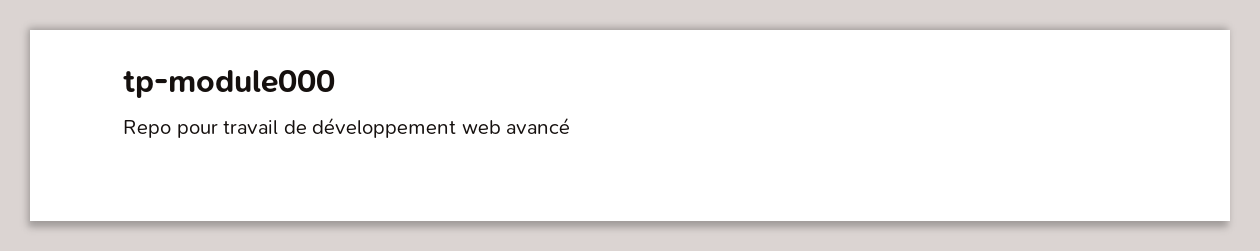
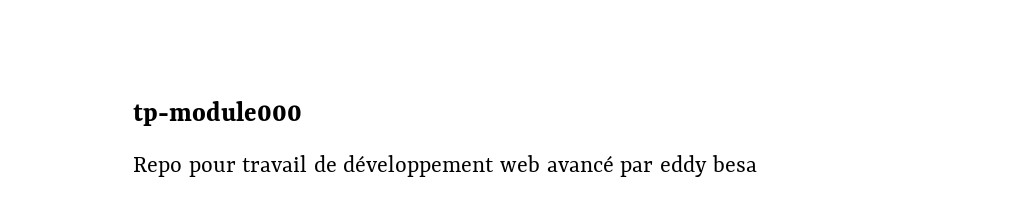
(571, 125) none -> [620,155,757,177] par eddy besa

